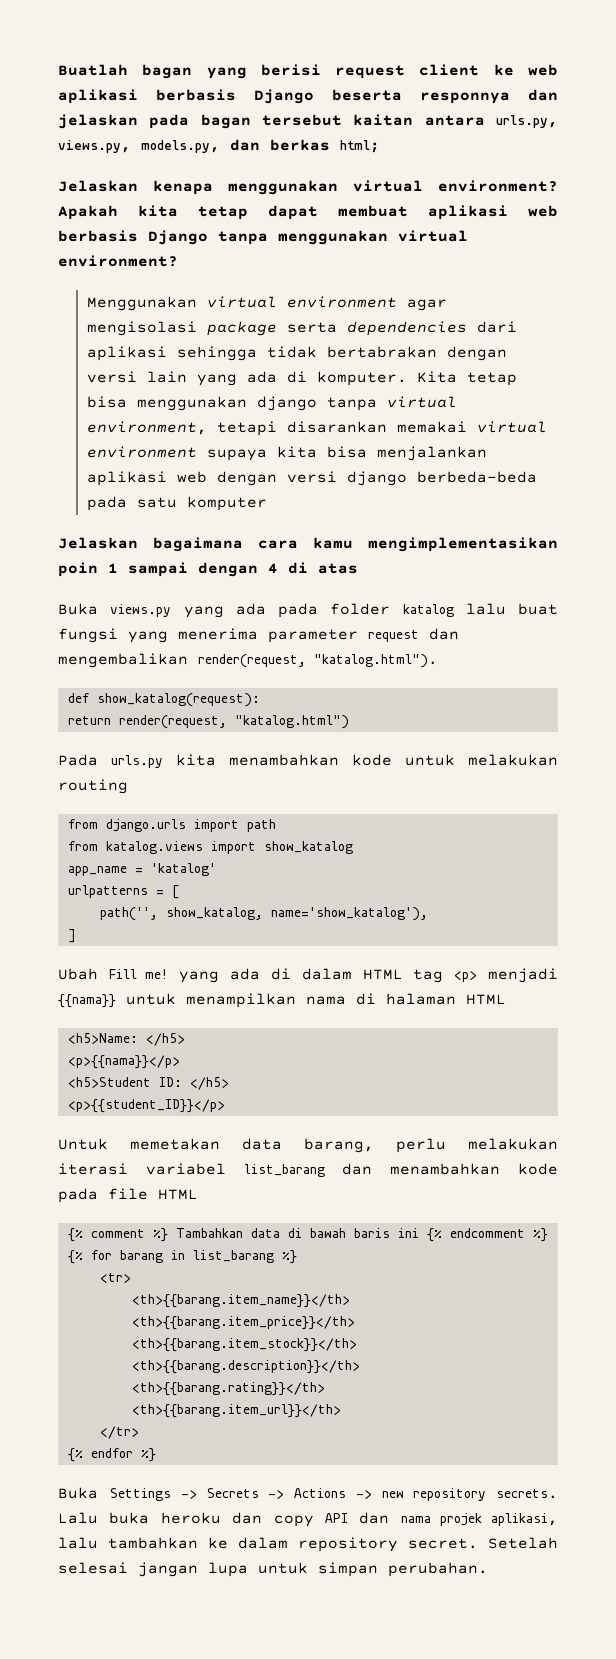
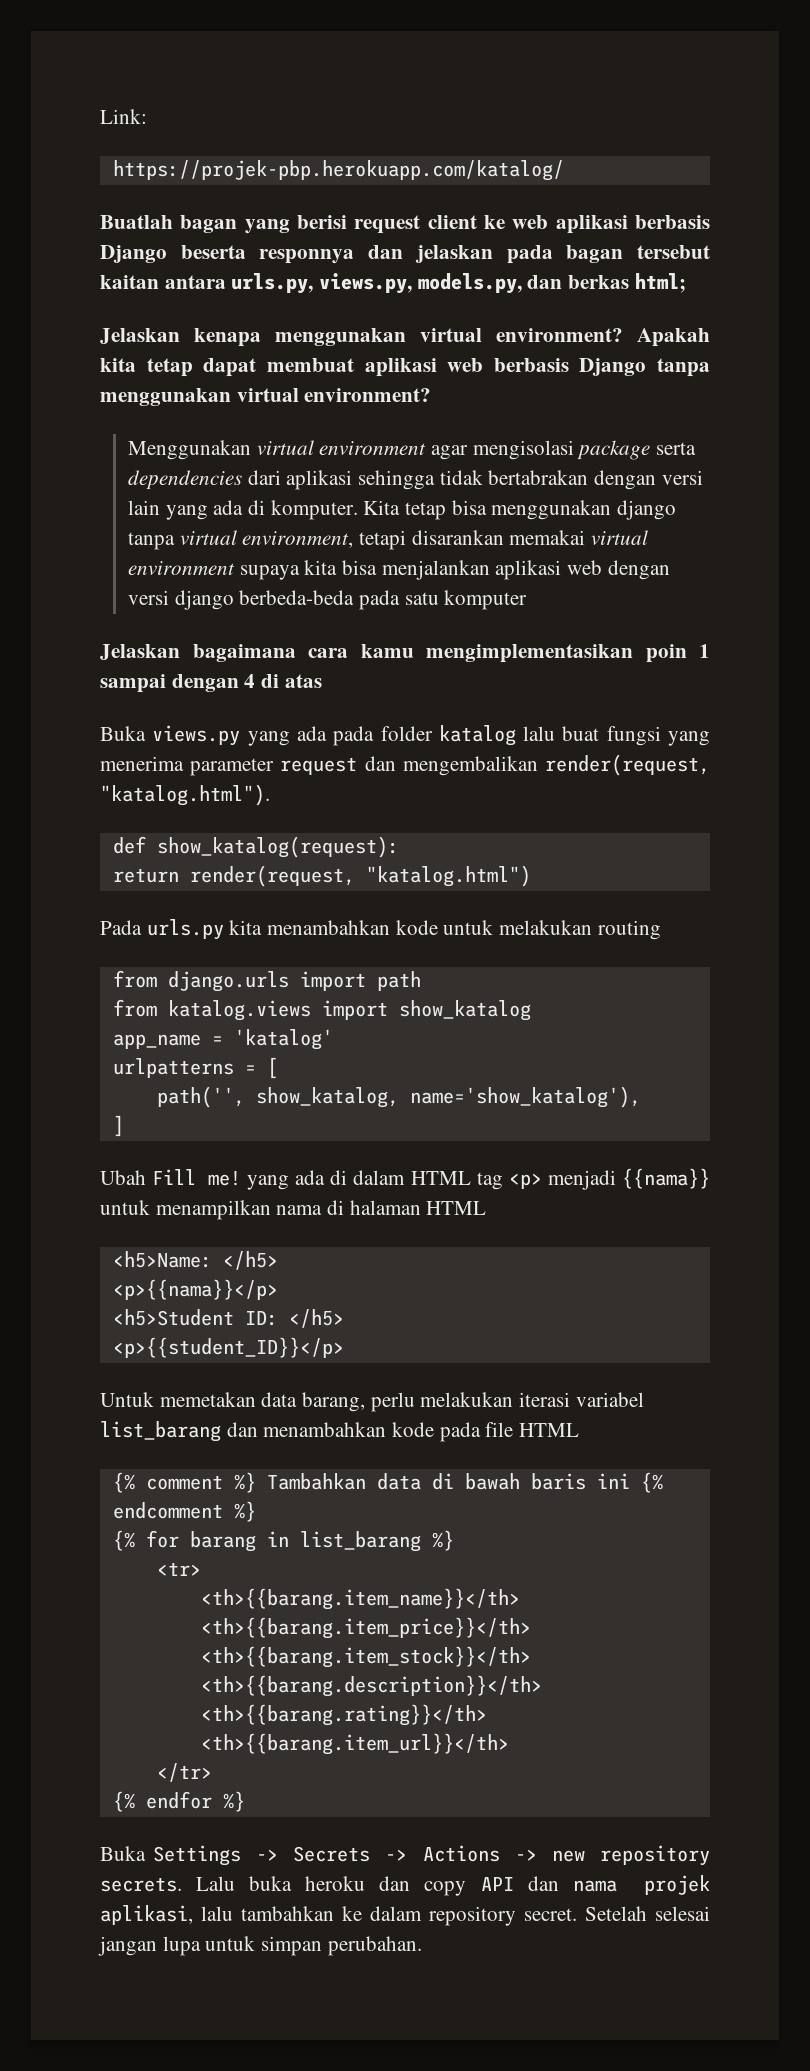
(58, 70) none -> [100,109,147,124] [112,160,564,181] Link: // https://projek-pbp.herokuapp.com/katalog/ //

